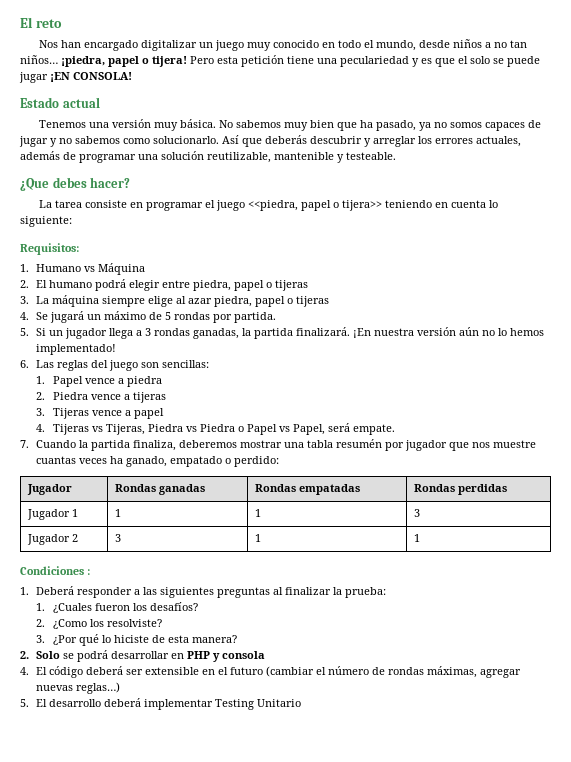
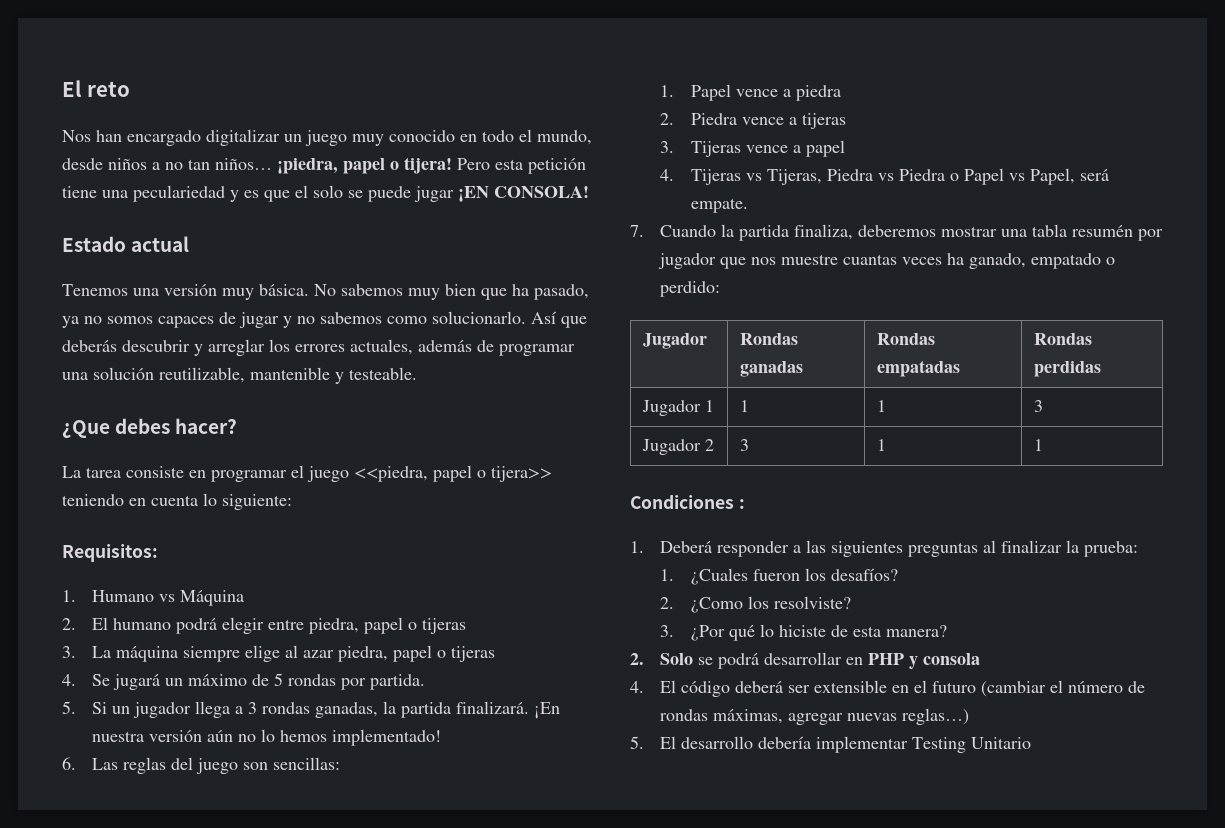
[104,698,142,707] deberá -> [758,736,812,749] debería

